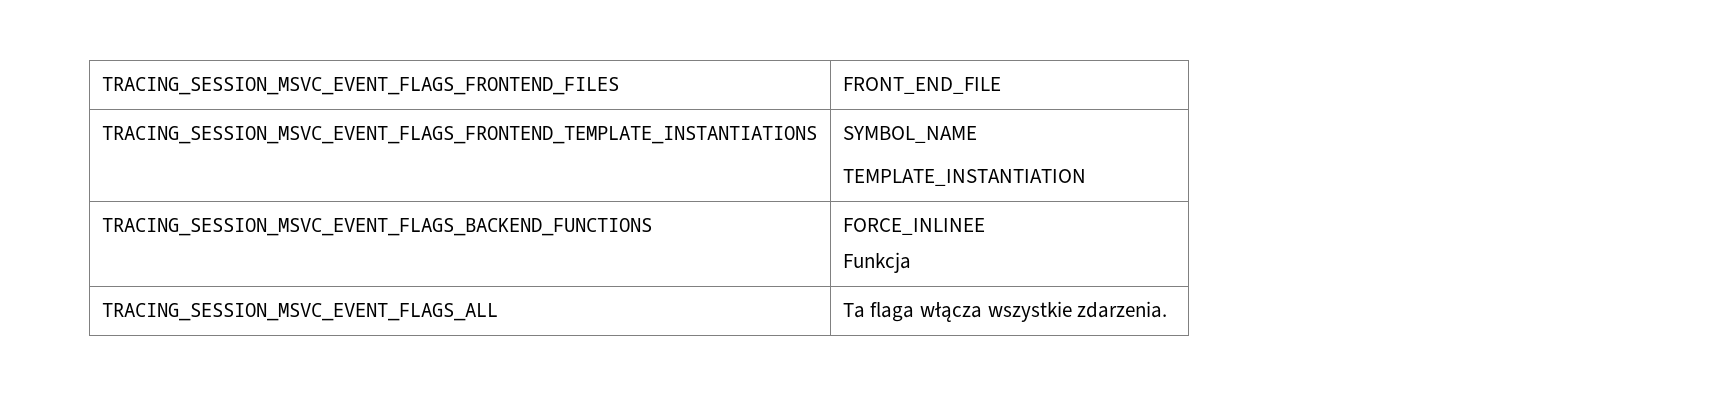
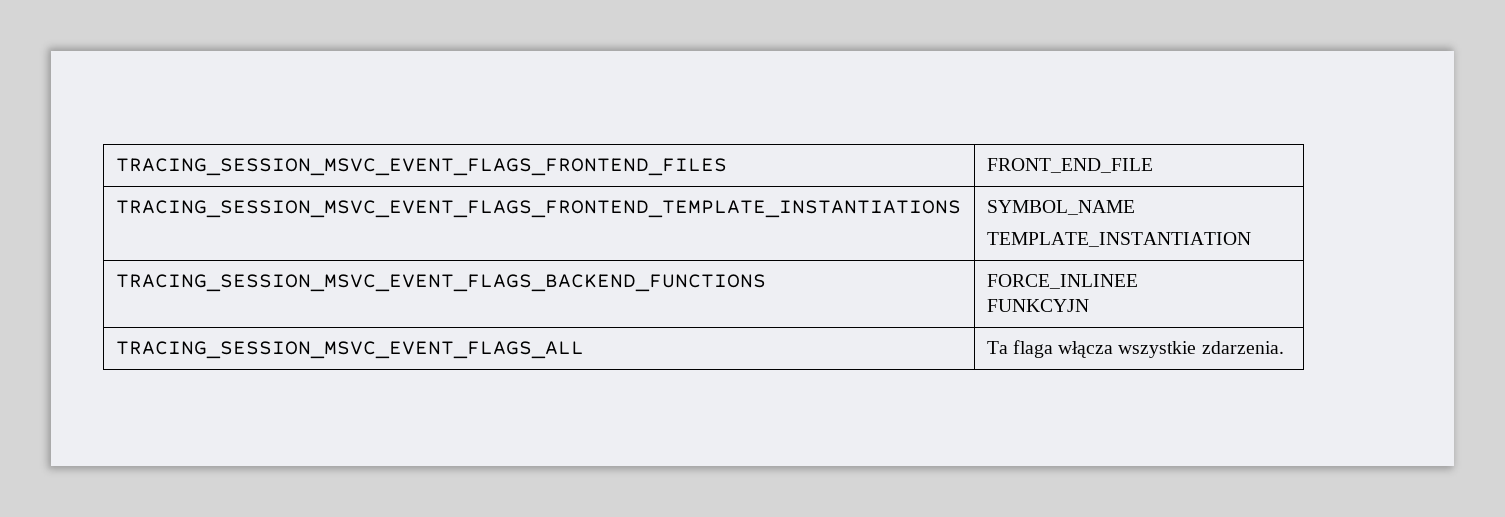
[842,252,911,273] Funkcja -> [986,299,1089,312] FUNKCYJN

